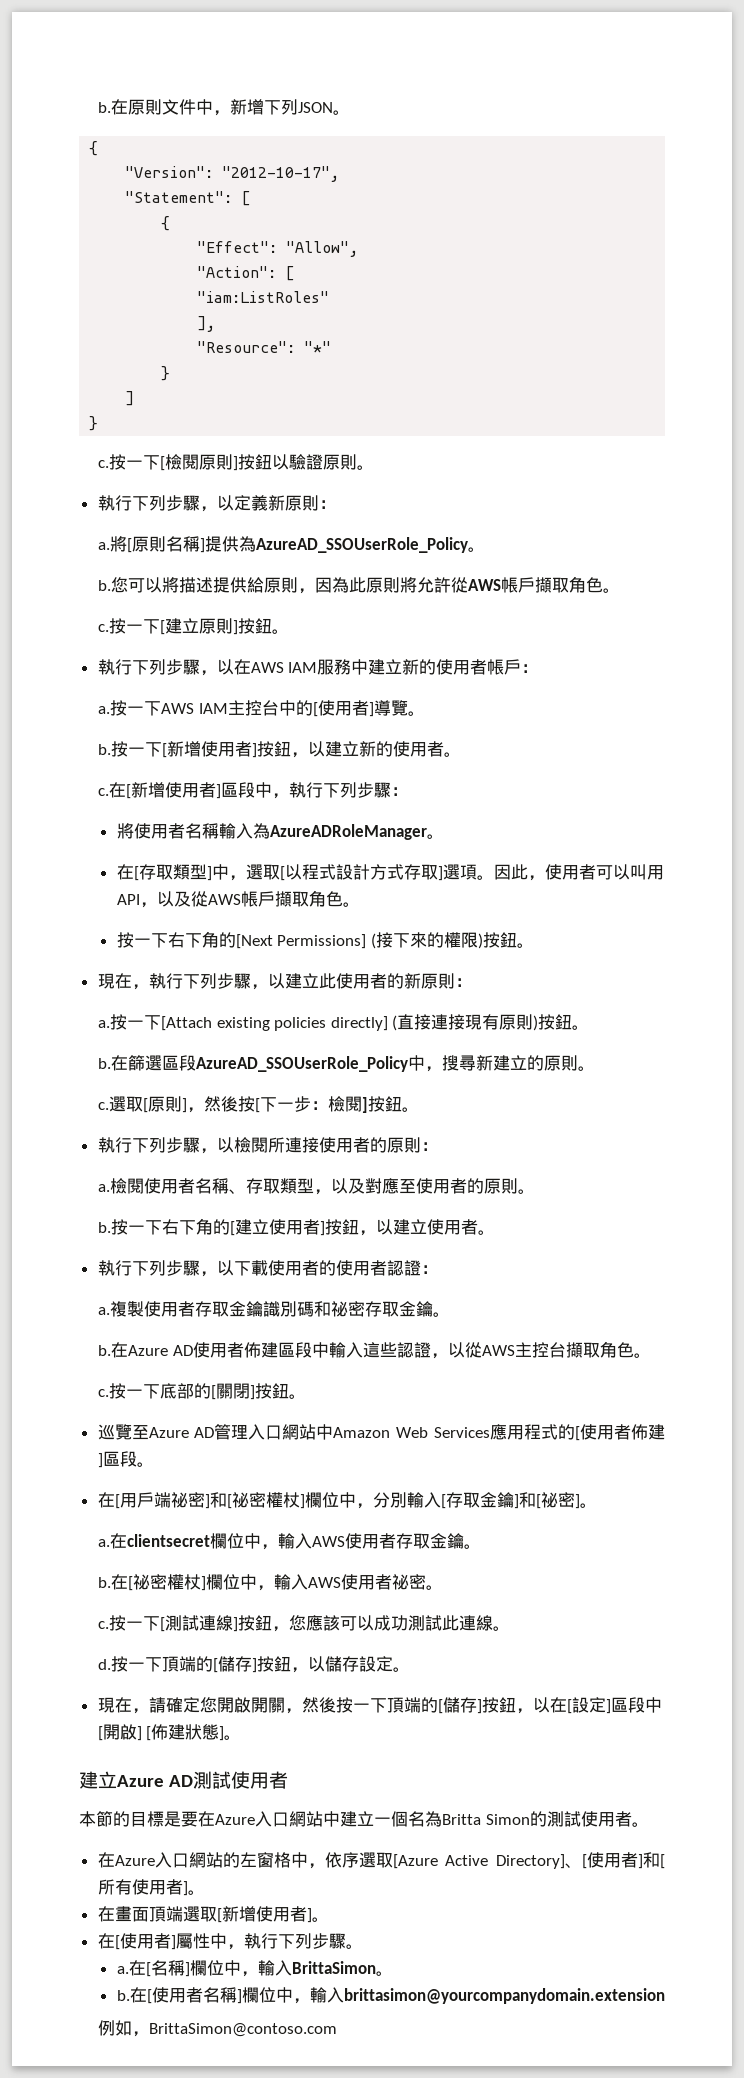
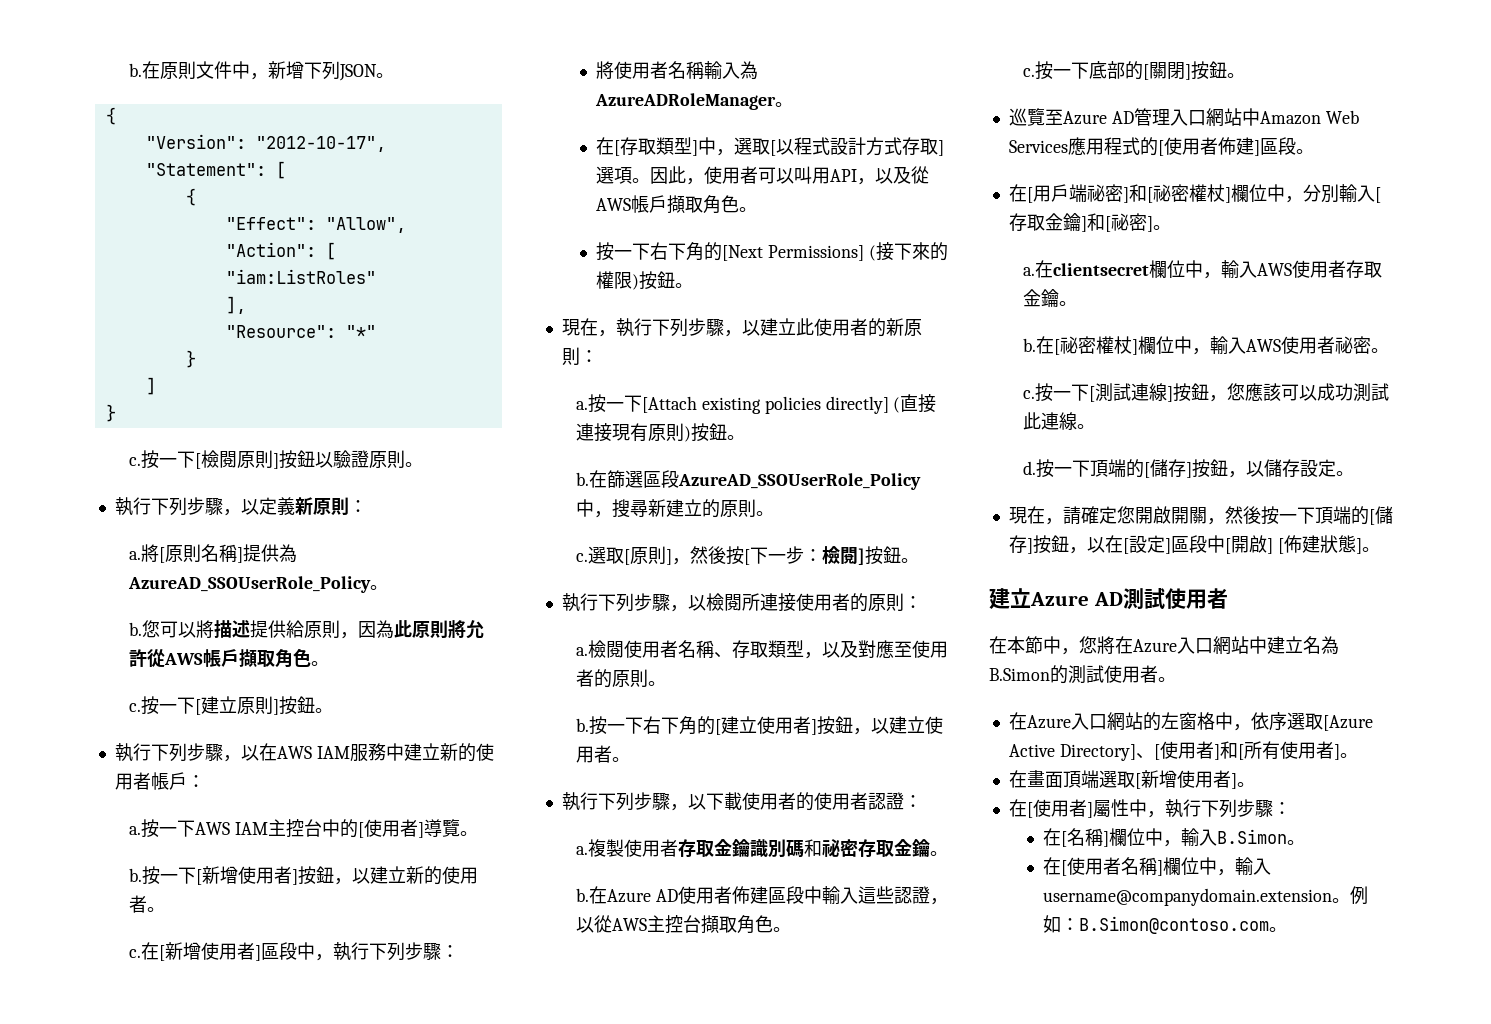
[79,1811,198,1827] 本節的目標是要 -> [989,636,1115,655] 在本節中，您將
[374,1811,530,1827] 一個名為Britta Simon -> [1303,636,1339,655] [989,668,1050,681] 名為B.Simon
[345,1944,363,1949] [116,1966,129,1974] 。 // a. -> [1272,802,1291,815] ： //
[291,1961,393,1976] [116,1990,130,2001] BrittaSimon。 // b. -> [1216,829,1305,845] B.Simon。 //
[343,1988,665,2004] [97,2020,337,2037] brittasimon@yourcompanydomain.extension // 例如，BrittaSimon@contoso.com -> [1042,886,1368,906] [1042,915,1287,934] username@companydomain.extension。例如：B.Simon@contoso.com。

